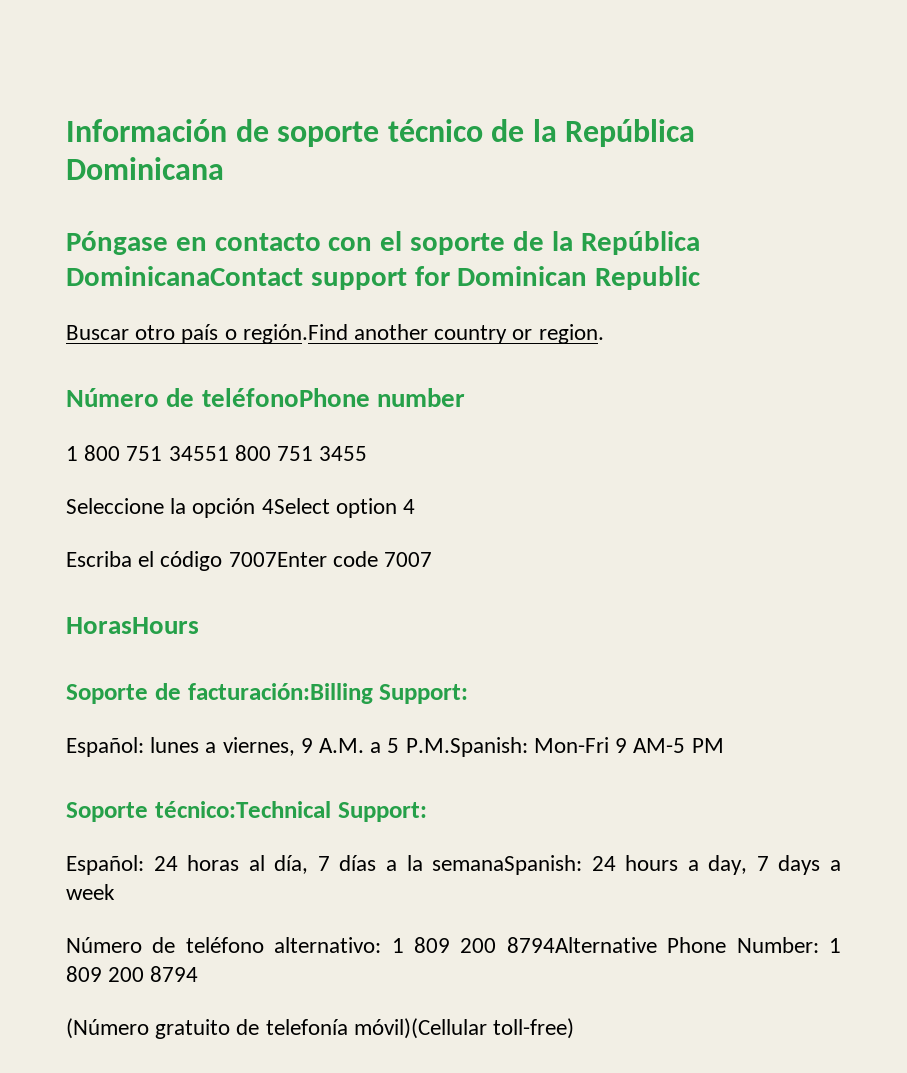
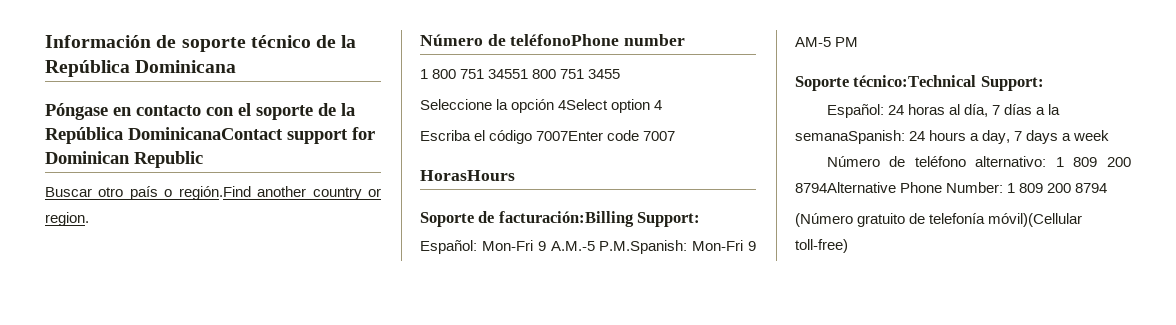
[150,737,400,756] lunes a viernes, 9 A.M. a 5 -> [481,240,595,251] Mon-Fri 9 A.M.-5

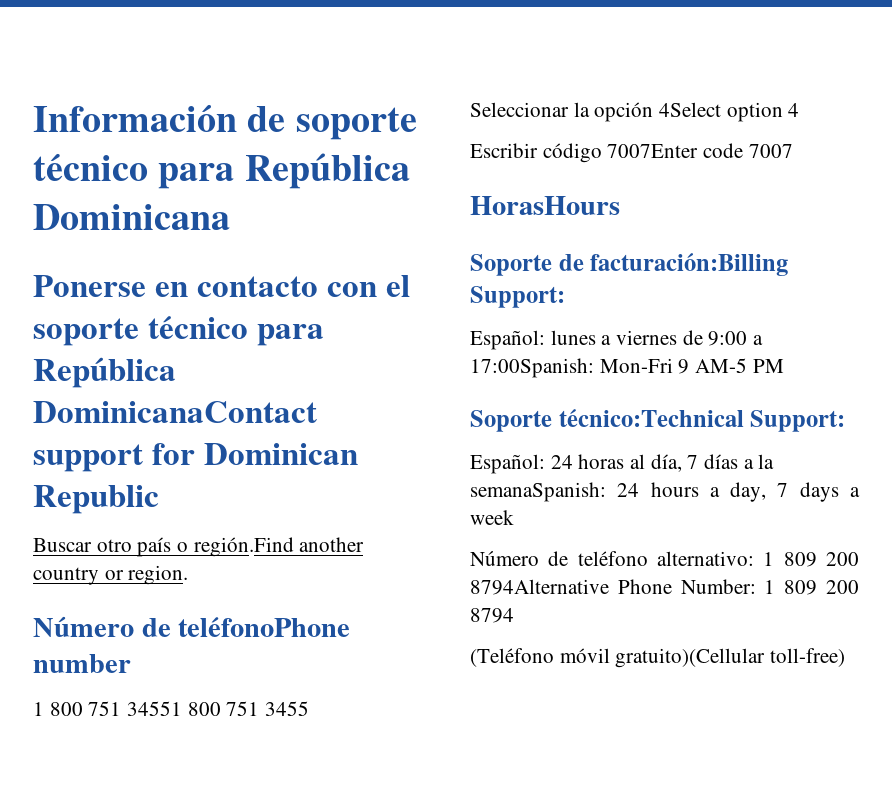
[316,35,357,48] de la -> [158,163,235,189] para
[45,103,108,120] Póngase -> [33,275,146,297] Ponerse
[318,103,355,116] de la -> [147,316,324,346] técnico para
[420,99,492,110] Seleccione -> [470,102,569,117] Seleccionar
[420,130,486,141] Escriba el -> [470,143,538,158] Escribir
[481,240,688,254] Mon-Fri 9 A.M.-5 P.M.Spanish: -> [550,330,764,346] [470,358,594,378] lunes a viernes de 9:00 a 17:00Spanish:
[795,213,1083,227] (Número gratuito de telefonía móvil)(Cellular -> [470,648,766,668] (Teléfono móvil gratuito)(Cellular

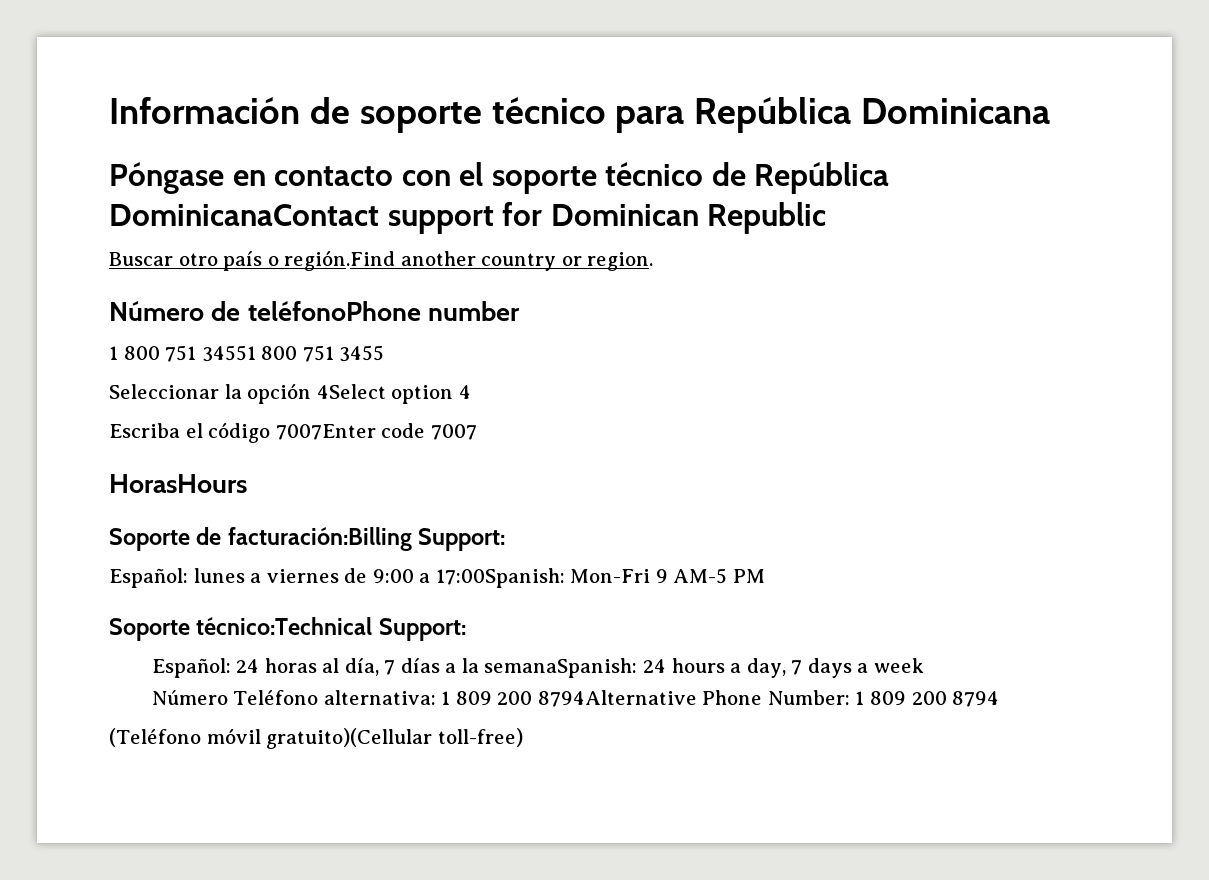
[33,275,146,297] Ponerse -> [109,162,224,194] Póngase
[256,324,324,346] para -> [711,162,746,186] de
[470,143,538,158] Escribir -> [109,423,203,438] Escriba el
[548,551,754,566] de teléfono alternativo: -> [233,690,436,705] Teléfono alternativa:

